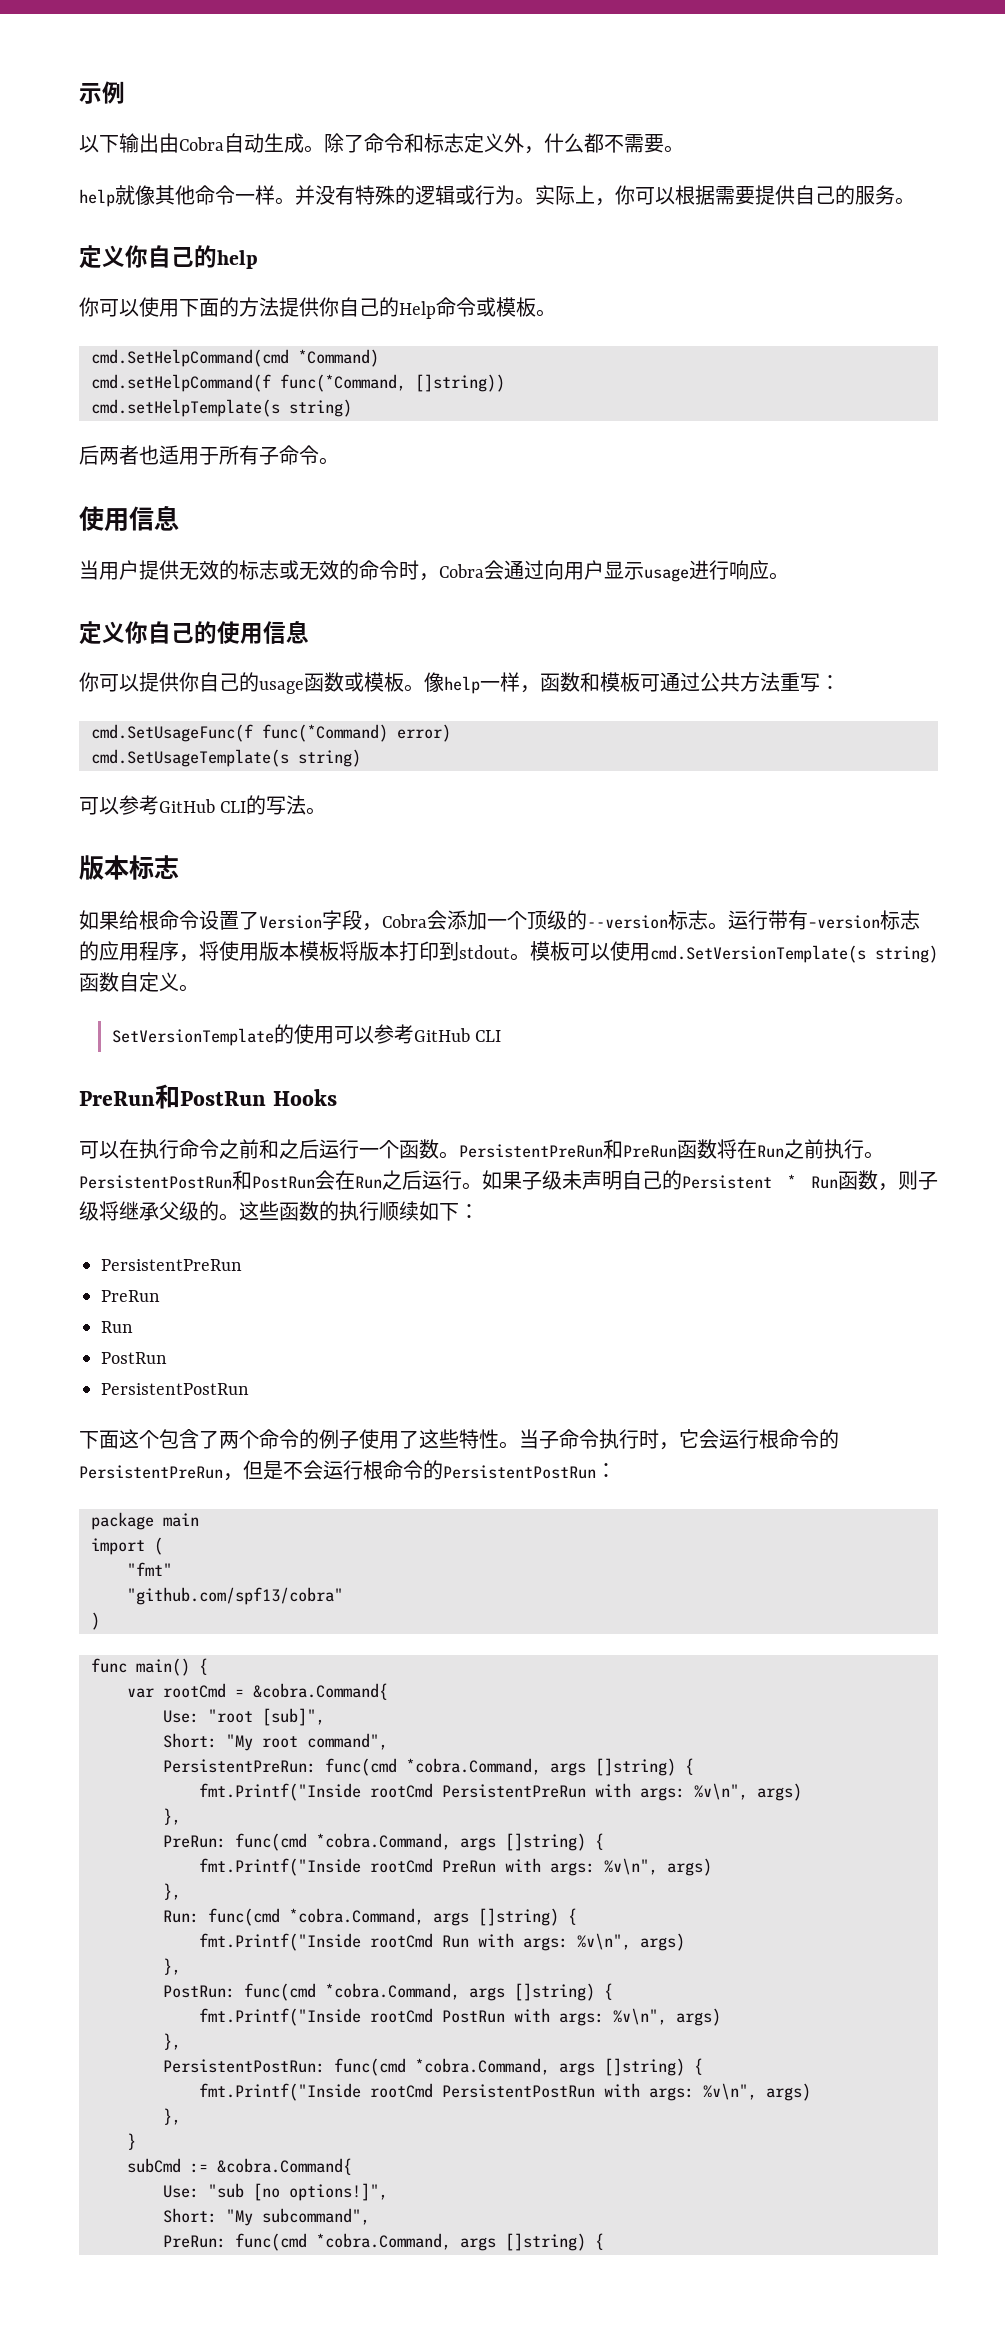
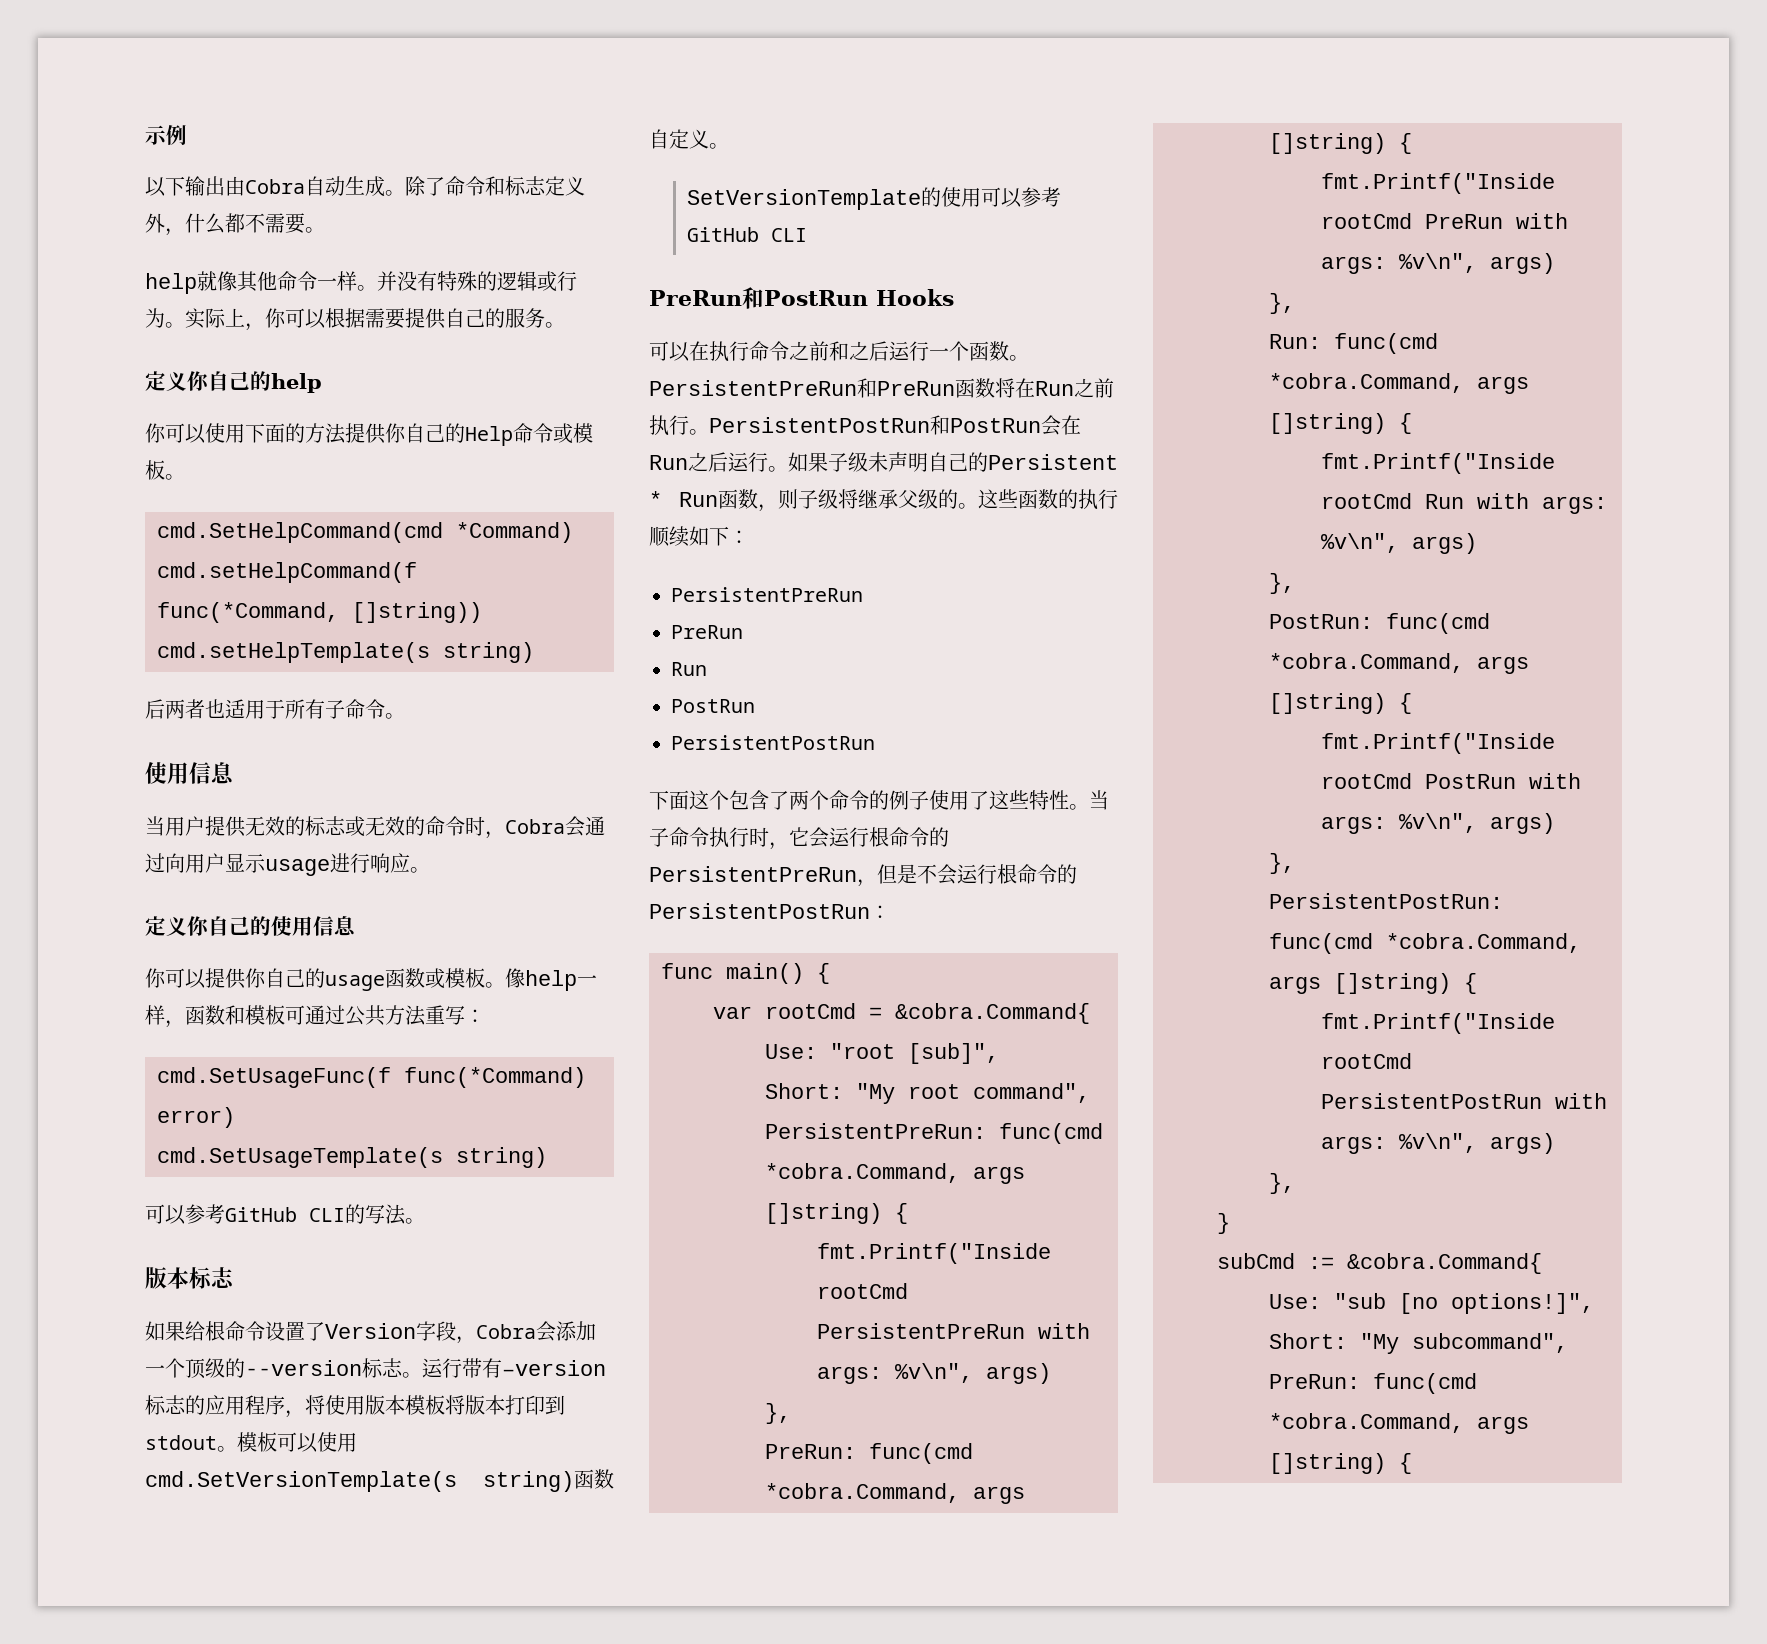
[91,1512,199,1530] [91,1537,163,1555] [127,1562,172,1576] [127,1587,343,1605] [91,1612,100,1630] // package main // import ( // "fmt" // "github.com/spf13/cobra" // ) -> (890, 912) none

